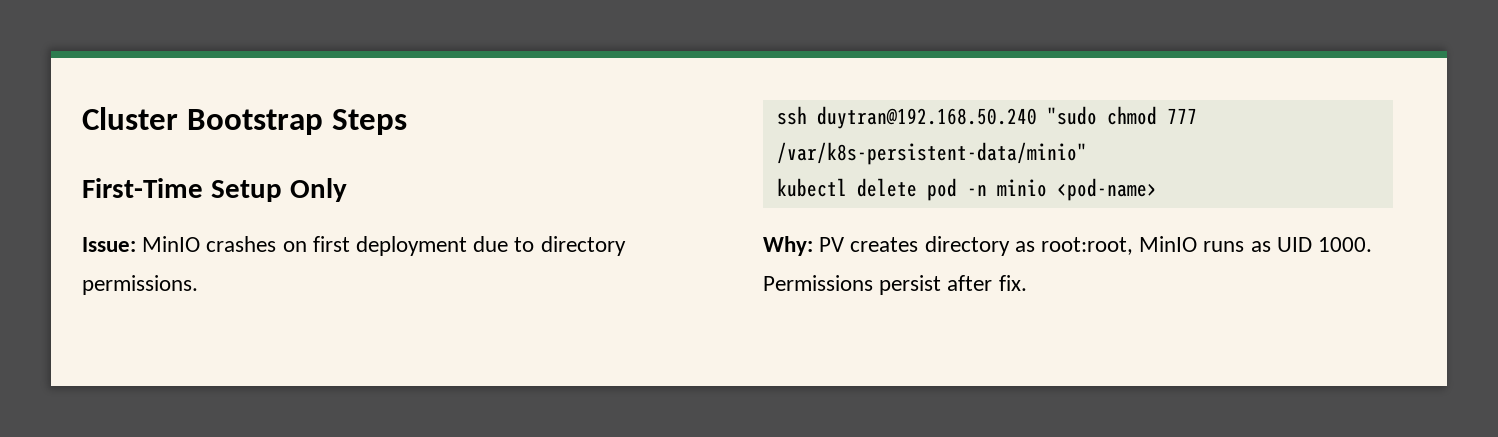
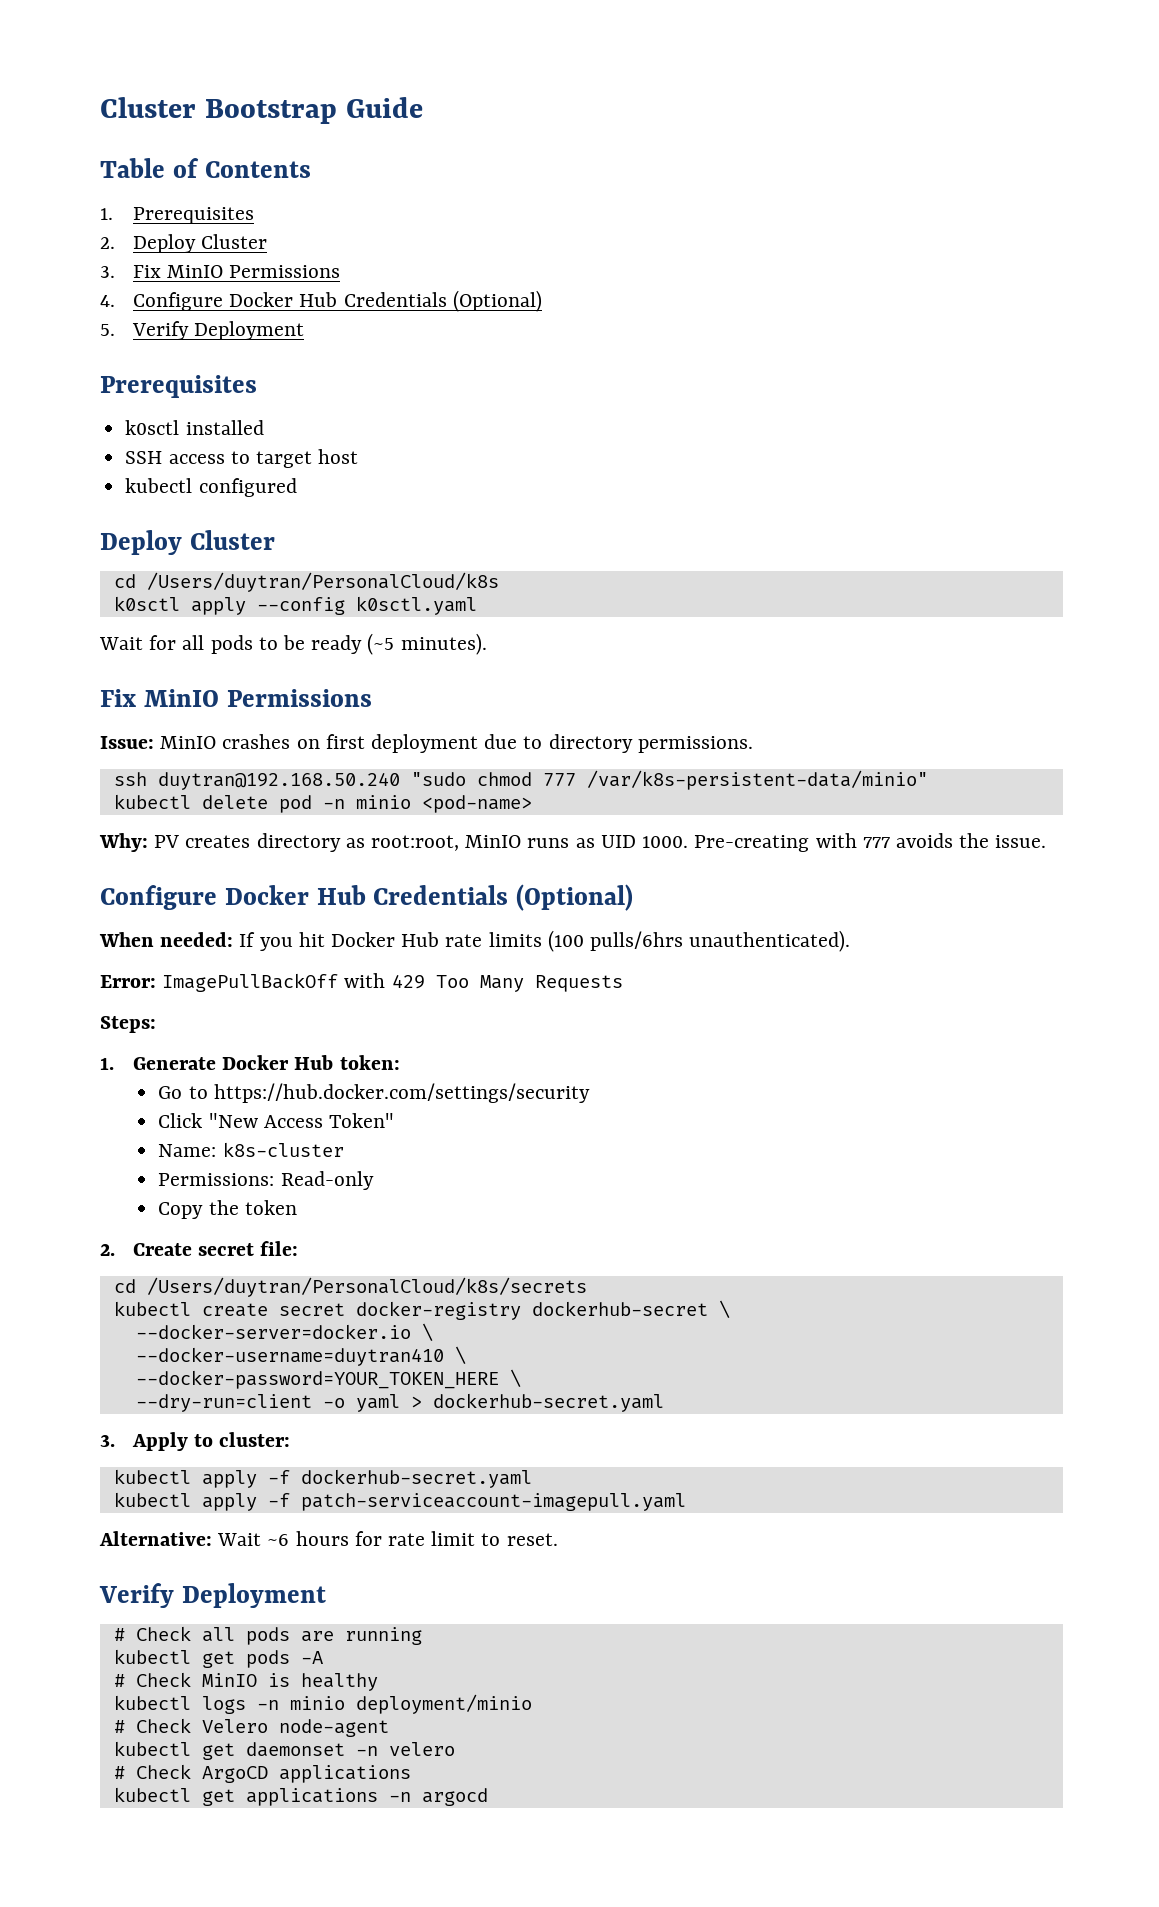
[331,109,407,135] [82,178,347,202] Steps // First-Time Setup Only -> [345,97,423,118] [100,158,311,178] [100,207,255,224] [100,234,268,253] [100,265,341,278] [100,290,542,312] [100,321,305,340] [100,375,257,398] [125,420,264,435] [125,449,359,468] [125,478,297,497] [100,530,275,555] [113,572,499,592] [113,596,477,615] [99,633,487,655] [100,689,372,707] Guide // Table of Contents // 1. Prerequisites // 2. Deploy Cluster // 3. Fix MinIO Permissions // 4. Configure Docker Hub Credentials (Optional) // 5. Verify Deployment // Prerequisites // k0sctl installed // SSH access to target host // kubectl configured // Deploy Cluster // cd /Users/duytran/PersonalCloud/k8s // k0sctl apply --config k0sctl.yaml // Wait for all pods to be ready (~5 minutes). // Fix MinIO Permissions
[763,275,1027,295] Permissions persist after fix. -> [694,833,1047,852] [100,884,634,911] [99,930,851,952] [100,973,623,992] [100,1016,156,1033] [100,1055,400,1070] [158,1083,590,1103] [158,1113,394,1128] [158,1142,344,1157] [158,1171,374,1190] [158,1200,297,1219] [100,1241,299,1256] [113,1277,587,1297] [113,1300,730,1320] [135,1323,433,1341] [135,1346,466,1366] [135,1369,521,1389] [135,1393,664,1412] [100,1432,291,1451] [113,1469,532,1488] [113,1492,686,1511] [99,1531,558,1546] [99,1583,326,1608] [113,1626,422,1645] [113,1649,323,1668] [113,1672,378,1691] [113,1694,532,1714] [113,1718,389,1737] [113,1741,455,1760] [113,1764,411,1783] [113,1787,488,1806] Pre-creating with 777 avoids the issue. // Configure Docker Hub Credentials (Optional) // When needed: If you hit Docker Hub rate limits (100 pulls/6hrs unauthenticated). // Error: ImagePullBackOff with 429 Too Many Requests // Steps: // 1. Generate Docker Hub token: // Go to https://hub.docker.com/settings/security // Click "New Access Token" // Name: k8s-cluster // Permissions: Read-only // Copy the token // 2. Create secret file: // cd /Users/duytran/PersonalCloud/k8s/secrets // kubectl create secret docker-registry dockerhub-secret \ // --docker-server=docker.io \ // --docker-username=duytran410 \ // --docker-password=YOUR_TOKEN_HERE \ // --dry-run=client -o yaml > dockerhub-secret.yaml // 3. Apply to cluster: // kubectl apply -f dockerhub-secret.yaml // kubectl apply -f patch-serviceaccount-imagepull.yaml // Alternative: Wait ~6 hours for rate limit to reset. // Verify Deployment // # Check all pods are running // kubectl get pods -A // # Check MinIO is healthy // kubectl logs -n minio deployment/minio // # Check Velero node-agent // kubectl get daemonset -n velero // # Check ArgoCD applications // kubectl get applications -n argocd

